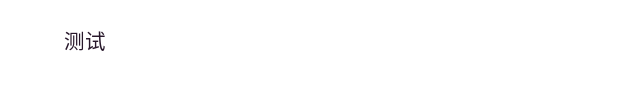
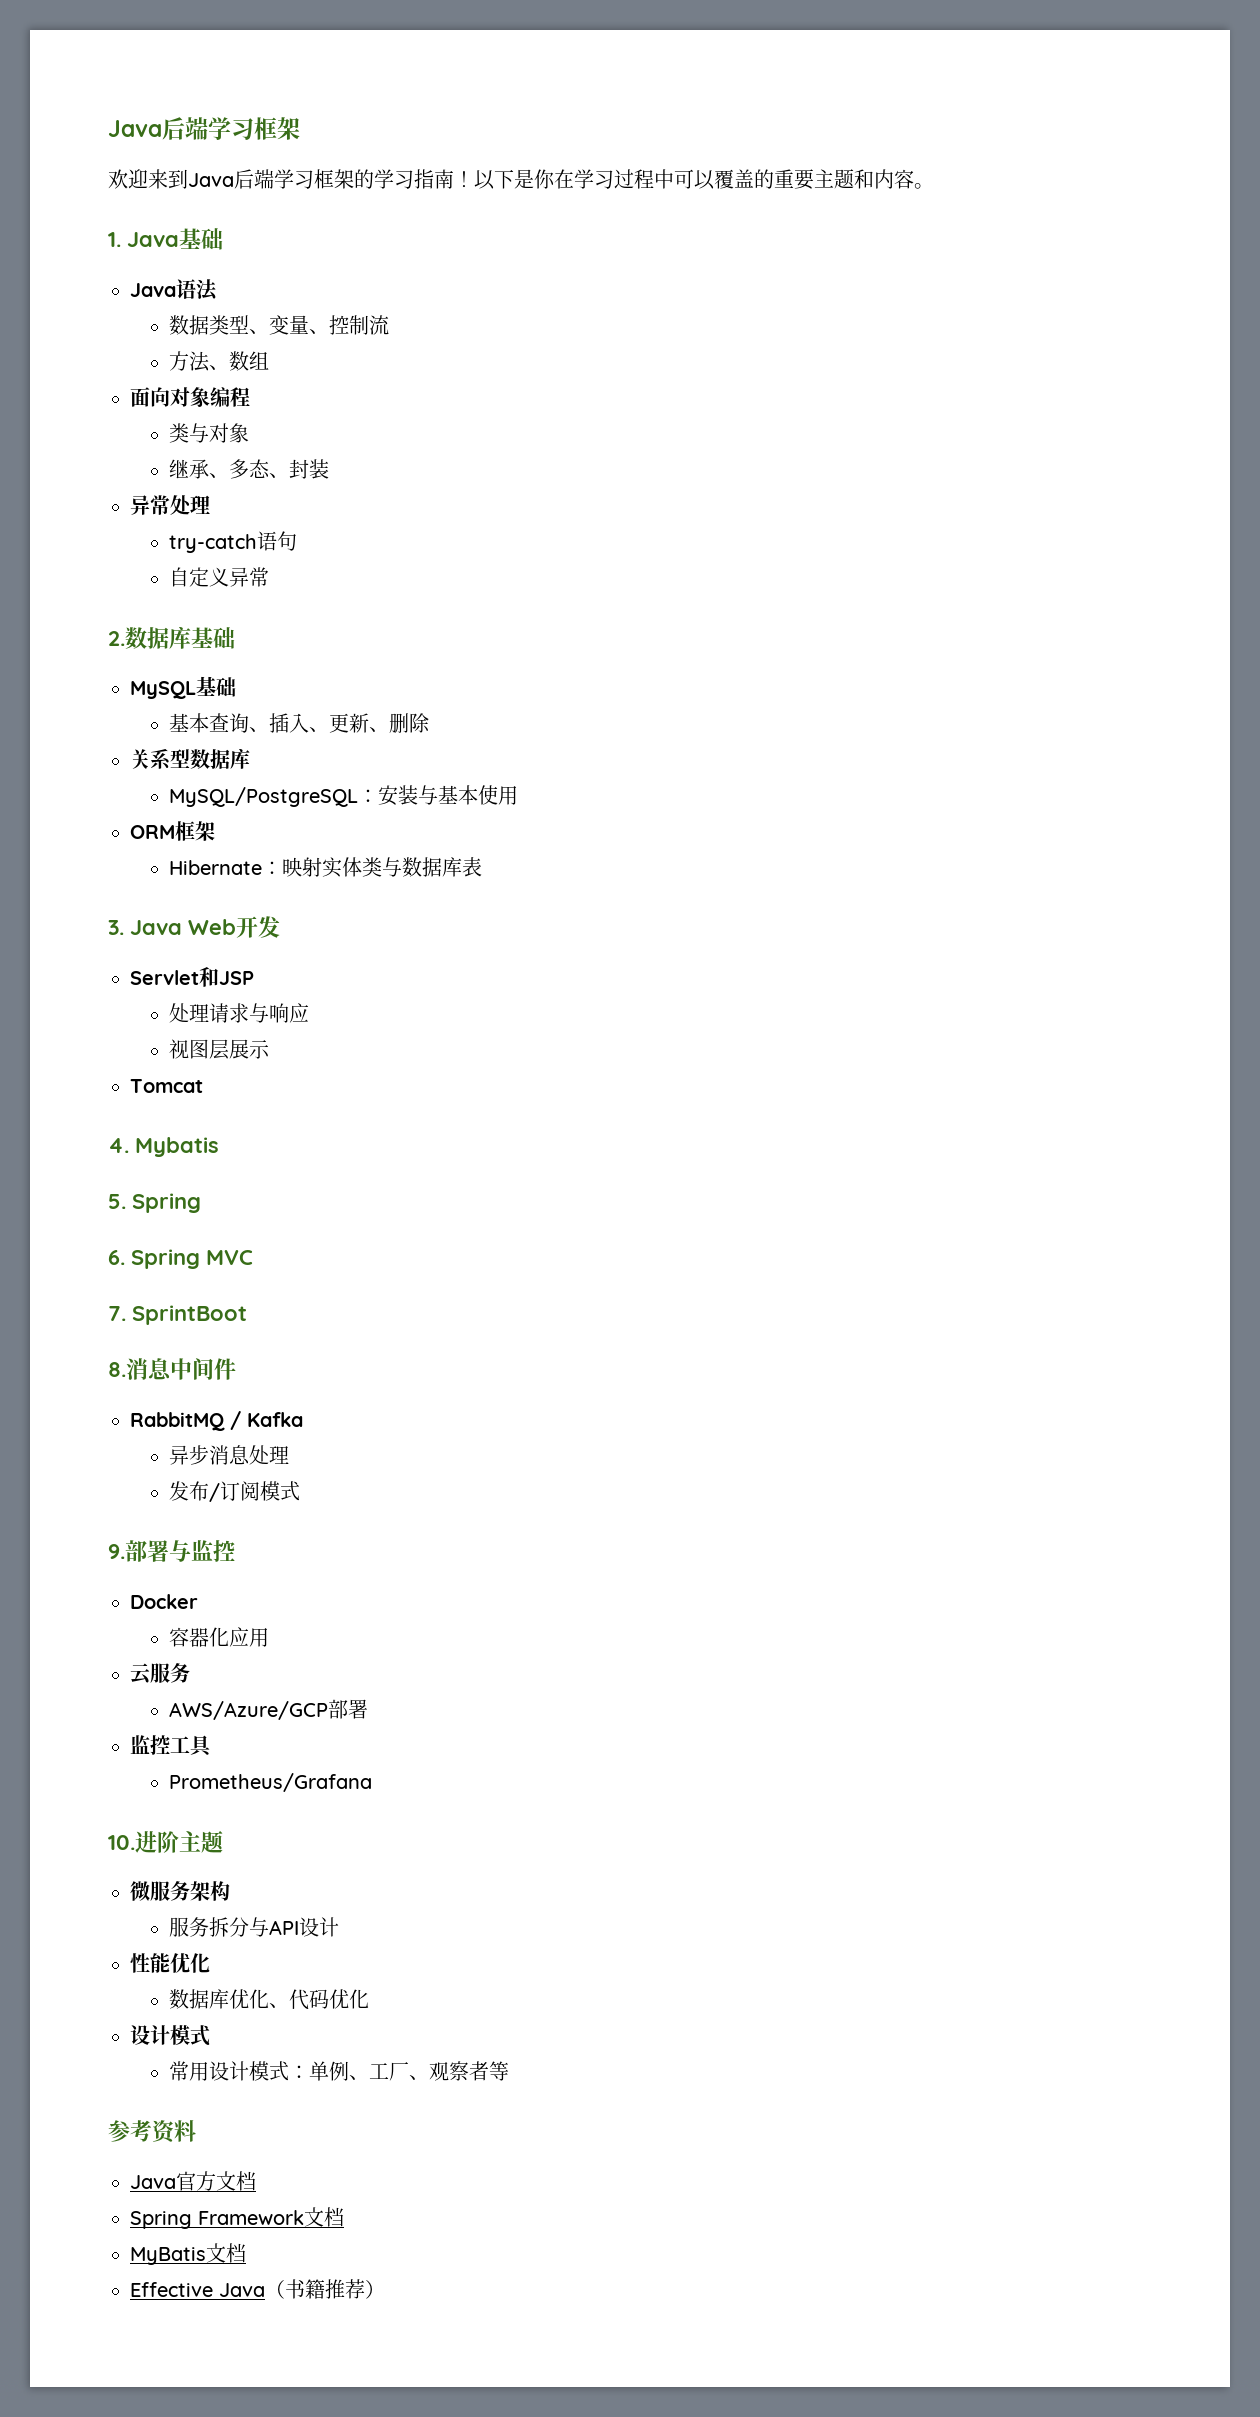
[64,31,106,51] 测试 -> [108,117,300,140] [108,169,934,190] [108,228,223,250] [130,279,218,301] [169,315,390,335] [169,351,270,372] [130,387,250,407] [169,423,250,443] [169,459,330,479] [130,495,210,515] [169,531,298,553] [169,567,270,587] [108,626,235,649] [130,676,236,699] [169,713,431,733] [130,748,250,770] [169,785,519,807] [130,821,215,841] [169,857,483,878] [108,916,280,938] [130,967,254,987] [169,1003,310,1023] [169,1039,271,1060] [130,1079,203,1093] [108,1137,219,1157] [108,1193,201,1213] [108,1249,253,1269] [108,1305,247,1325] [108,1358,236,1380] [130,1411,303,1431] [169,1445,290,1465] [169,1481,301,1502] [108,1540,235,1562] [130,1594,198,1609] [169,1627,270,1647] [130,1663,190,1685] [169,1699,369,1720] [130,1735,213,1757] [169,1773,373,1792] [108,1830,223,1853] [130,1881,230,1901] [169,1917,340,1937] [130,1953,210,1973] [169,1989,370,2010] [130,2025,210,2046] [169,2061,510,2081] [108,2120,196,2144] [130,2171,256,2191] [130,2207,344,2229] [130,2243,246,2265] [130,2279,385,2299] Java后端学习框架 // 欢迎来到Java后端学习框架的学习指南！以下是你在学习过程中可以覆盖的重要主题和内容。 // 1. Java基础 // Java语法 // 数据类型、变量、控制流 // 方法、数组 // 面向对象编程 // 类与对象 // 继承、多态、封装 // 异常处理 // try-catch语句 // 自定义异常 // 2.数据库基础 // MySQL基础 // 基本查询、插入、更新、删除 // 关系型数据库 // MySQL/PostgreSQL：安装与基本使用 // ORM框架 // Hibernate：映射实体类与数据库表 // 3. Java Web开发 // Servlet和JSP // 处理请求与响应 // 视图层展示 // Tomcat // 4. Mybatis // 5. Spring // 6. Spring MVC // 7. SprintBoot // 8.消息中间件 // RabbitMQ / Kafka // 异步消息处理 // 发布/订阅模式 // 9.部署与监控 // Docker // 容器化应用 // 云服务 // AWS/Azure/GCP部署 // 监控工具 // Prometheus/Grafana // 10.进阶主题 // 微服务架构 // 服务拆分与API设计 // 性能优化 // 数据库优化、代码优化 // 设计模式 // 常用设计模式：单例、工厂、观察者等 // 参考资料 // Java官方文档 // Spring Framework文档 // MyBatis文档 // Effective Java（书籍推荐）

